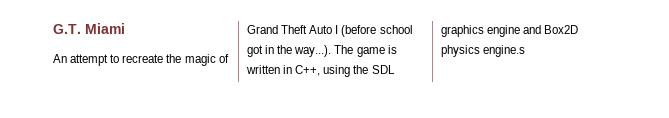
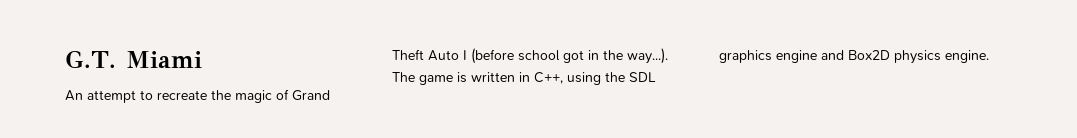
[483,45,526,57] engine.s -> [945,50,989,63] engine.

